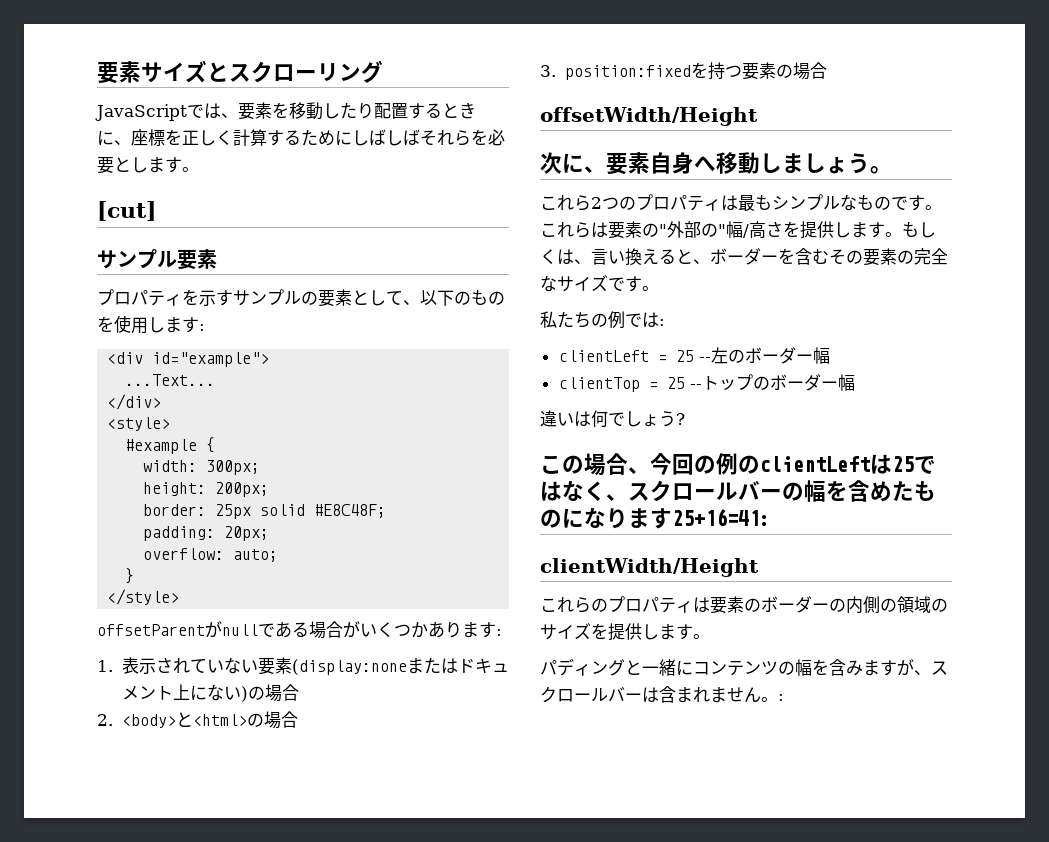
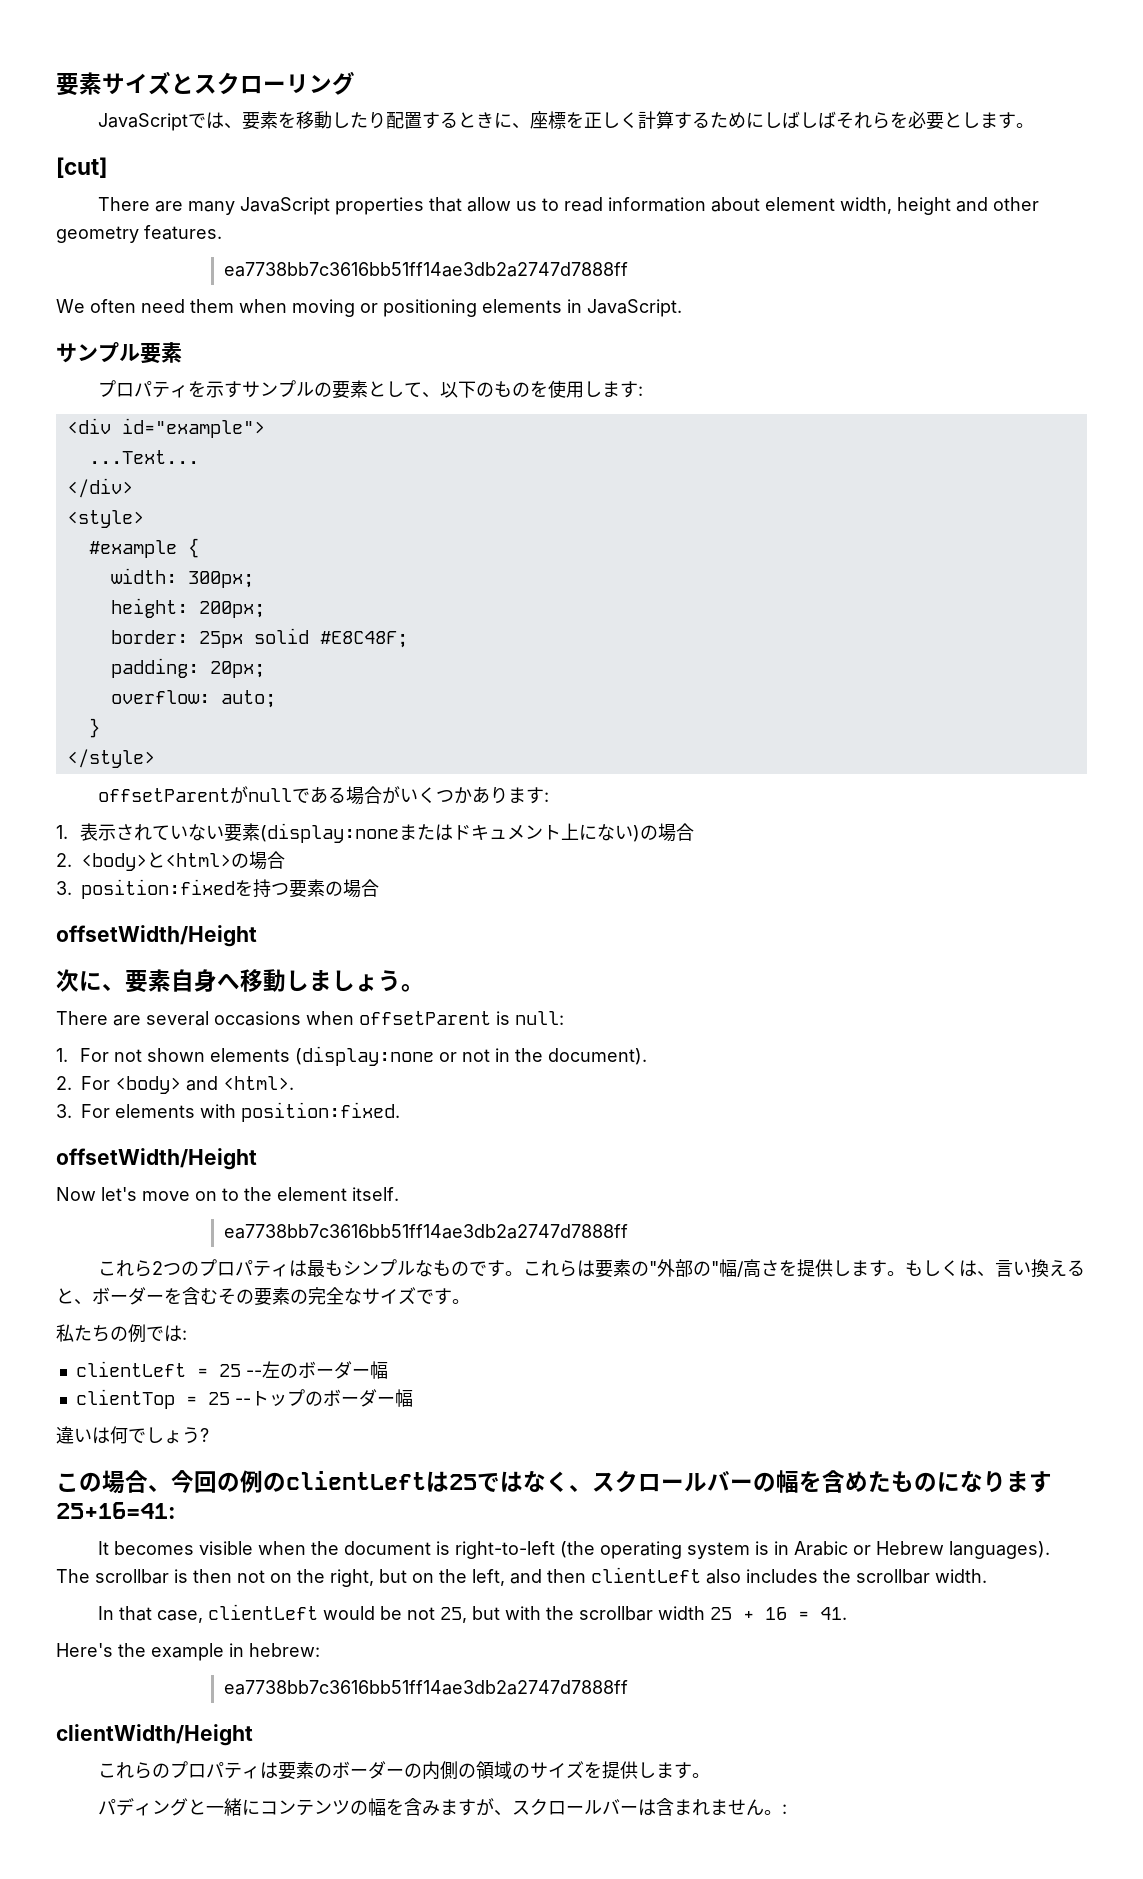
(156, 211) none -> [98,197,1040,215] [56,225,222,243] [224,262,629,277] [56,299,682,317] // There are many JavaScript properties that allow us to read information about element width, height and other geometry features. // ea7738bb7c3616bb51ff14ae3db2a2747d7888ff // We often need them when moving or positioning elements in JavaScript.
(892, 170) none -> [56,1011,564,1026] [56,1046,648,1066] [56,1076,294,1094] [56,1102,400,1122] [56,1148,257,1170] [56,1187,399,1201] [224,1224,629,1239] // There are several occasions when offsetParent is null: // 1. For not shown elements (display:none or not in the document). // 2. For <body> and <html>. // 3. For elements with position:fixed. // offsetWidth/Height // Now let's move on to the element itself. // ea7738bb7c3616bb51ff14ae3db2a2747d7888ff
(768, 517) none -> [98,1541,1051,1559] [56,1567,987,1587] [98,1604,848,1623] [56,1643,320,1661] [224,1680,629,1695] // It becomes visible when the document is right-to-left (the operating system is in Arabic or Hebrew languages). The scrollbar is then not on the right, but on the left, and then clientLeft also includes the scrollbar width. // In that case, clientLeft would be not 25, but with the scrollbar width 25 + 16 = 41. // Here's the example in hebrew: // ea7738bb7c3616bb51ff14ae3db2a2747d7888ff

